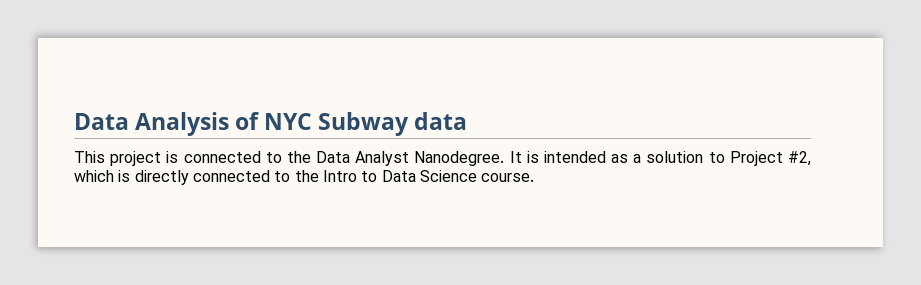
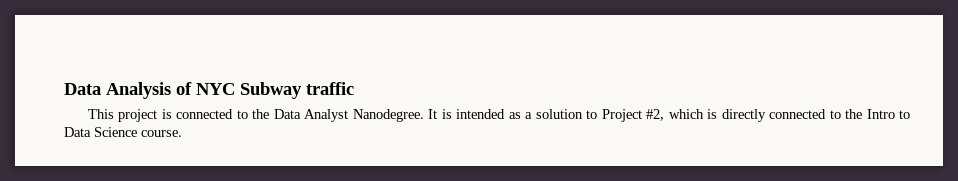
[414,112,468,130] data -> [306,82,354,95] traffic

